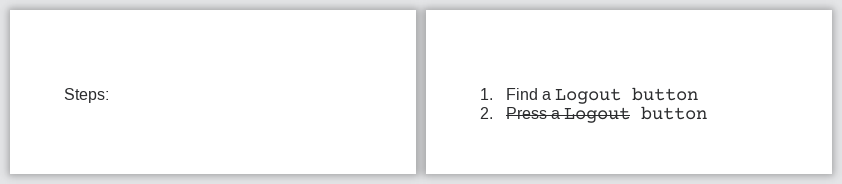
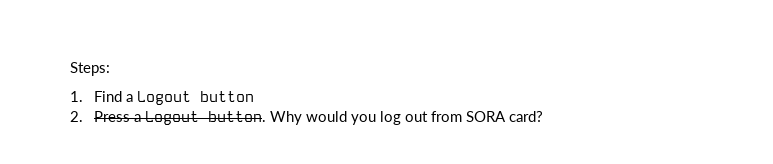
[641,106,708,120] button -> [207,111,543,125] button. Why would you log out from SORA card?

